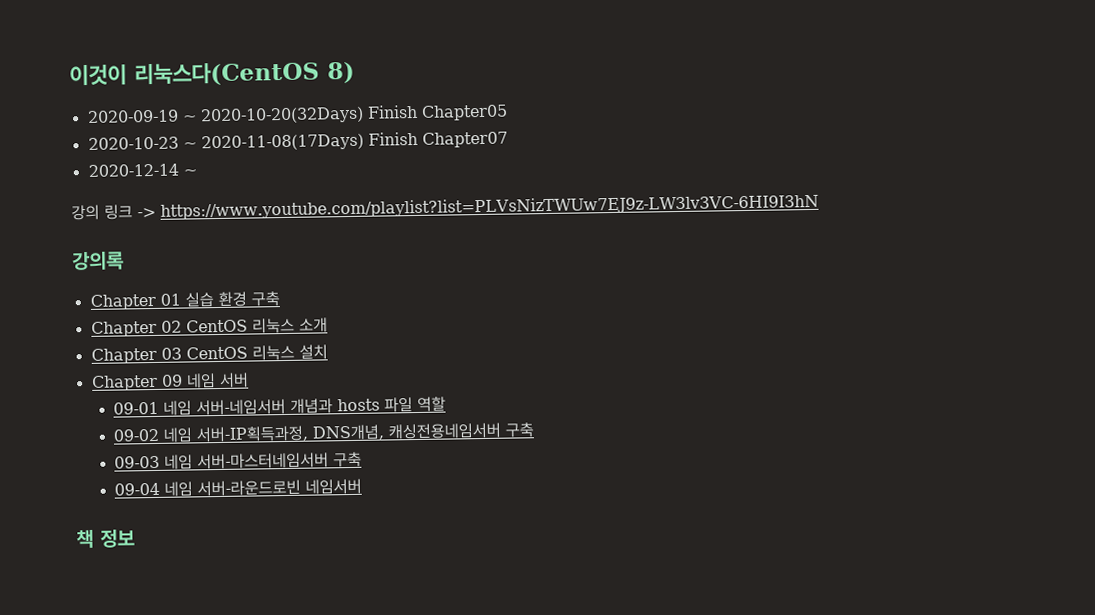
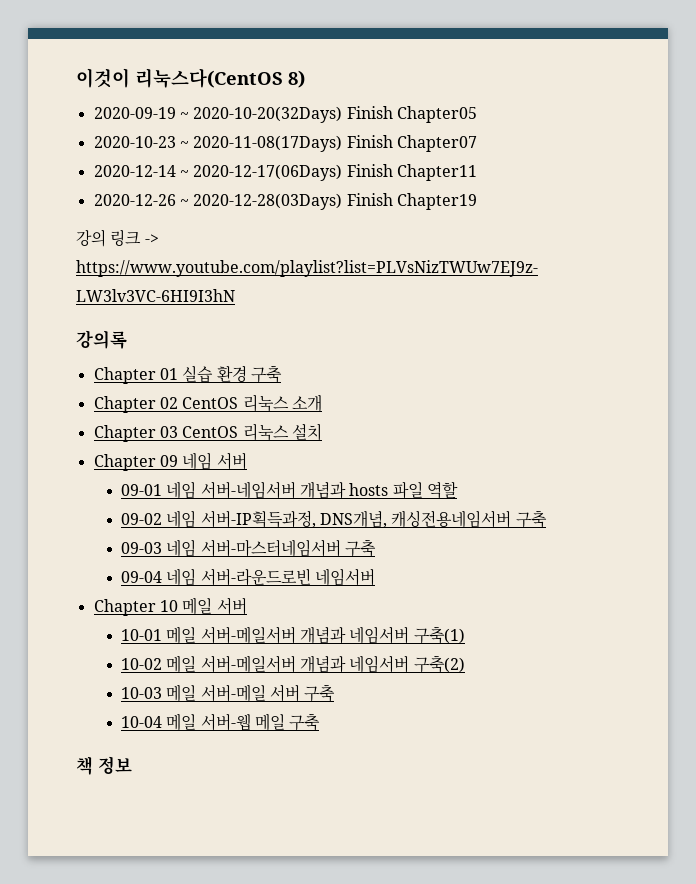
(197, 172) none -> [193,164,477,181] [93,193,477,210] 2020-12-17(06Days) Finish Chapter11 // 2020-12-26 ~ 2020-12-28(03Days) Finish Chapter19
(362, 486) none -> [93,597,247,616] [121,626,465,644] [121,655,465,673] [121,684,336,702] [121,713,321,731] // Chapter 10 메일 서버 // 10-01 메일 서버-메일서버 개념과 네임서버 구축(1) // 10-02 메일 서버-메일서버 개념과 네임서버 구축(2) // 10-03 메일 서버-메일 서버 구축 // 10-04 메일 서버-웹 메일 구축

